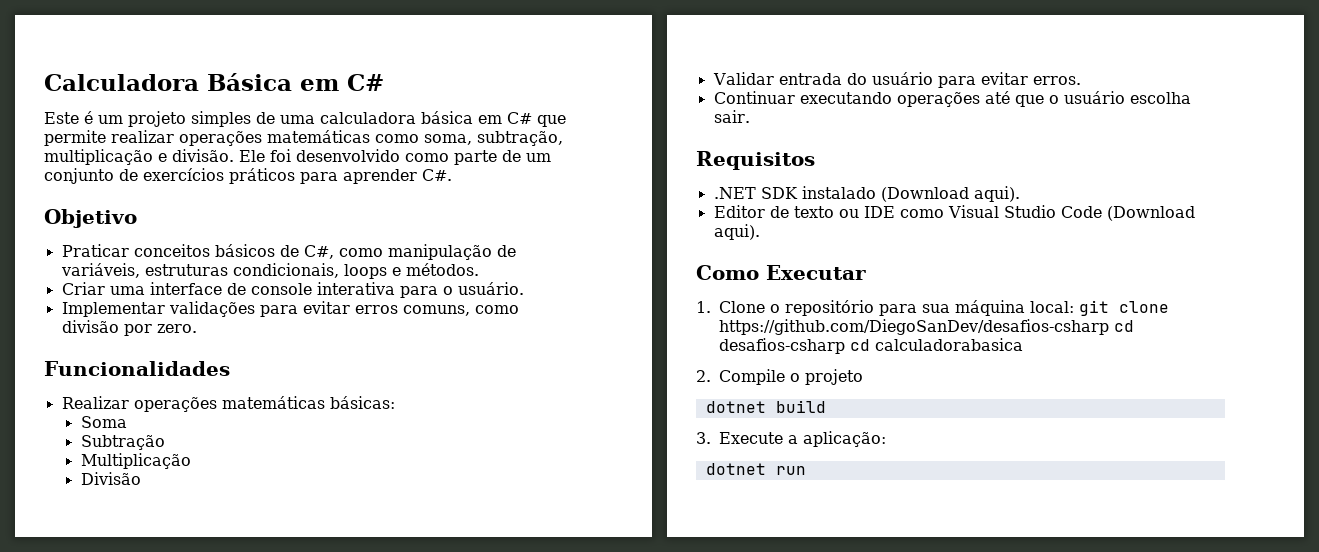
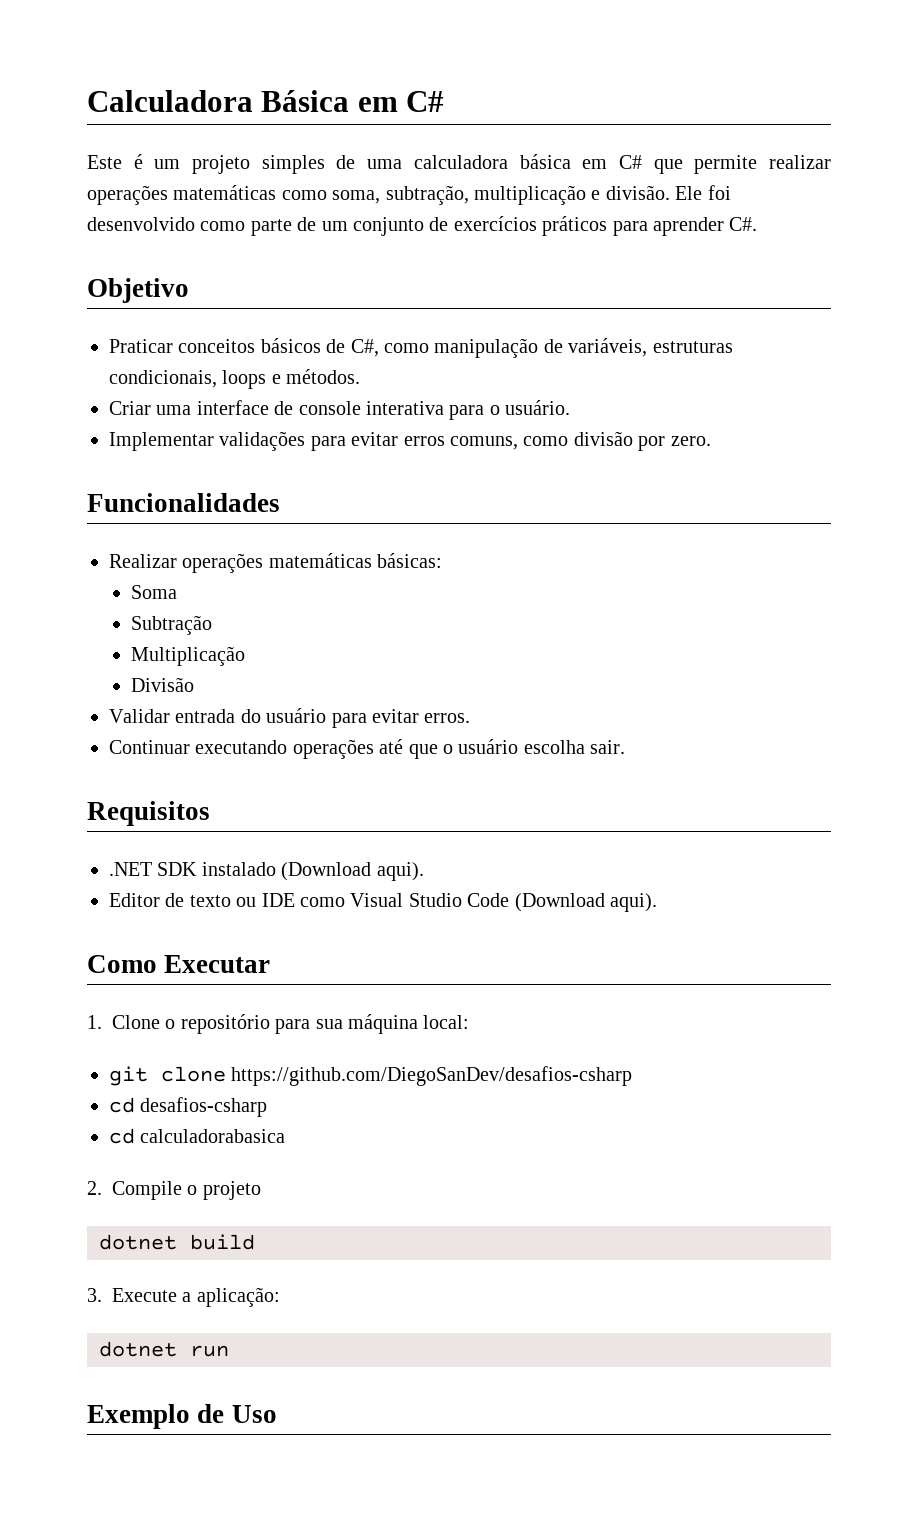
(1074, 307) none -> (470, 1022) //
(1109, 327) none -> (633, 1076) //
(845, 346) none -> (268, 1107) //
(806, 470) none -> [87,1404,277,1429] // Exemplo de Uso

